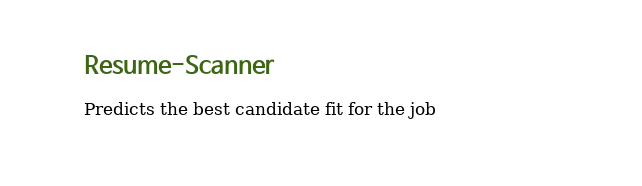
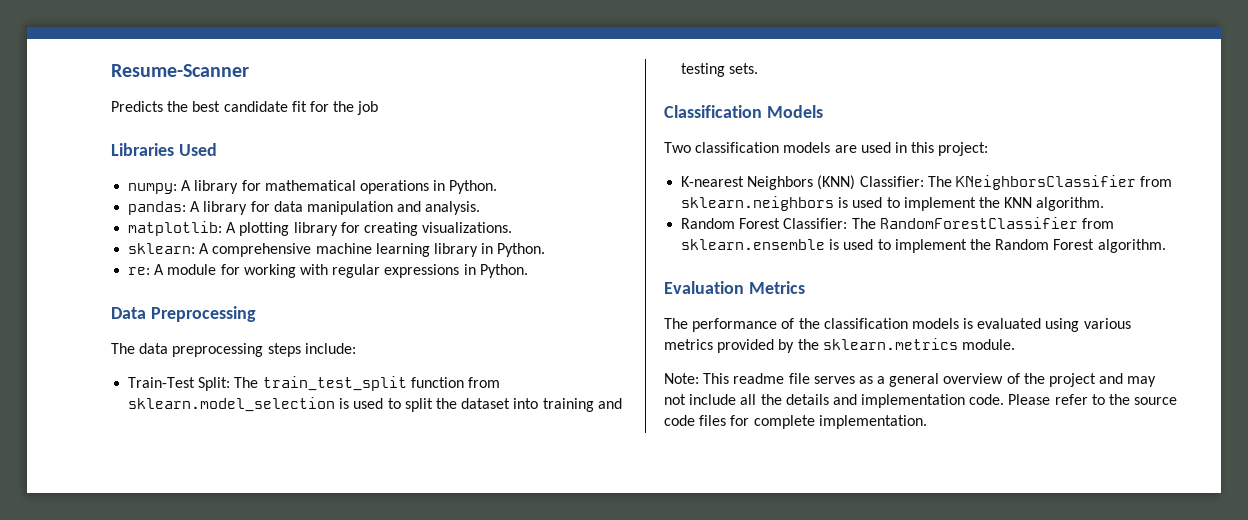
(436, 110) none -> [111,143,217,156] [128,180,498,194] [128,201,481,215] [128,221,513,236] [128,243,546,257] [128,264,528,278] [111,306,256,322] [111,343,356,357] [128,376,500,391] [128,397,622,412] [681,63,759,77] [664,105,823,118] [664,142,989,156] [681,175,1173,190] [681,196,1105,211] [681,217,1114,229] [681,239,1166,253] [664,281,805,294] [664,318,1131,332] [664,338,1015,353] [664,373,1157,387] [664,394,1178,408] [664,415,927,429] // Libraries Used // numpy: A library for mathematical operations in Python. // pandas: A library for data manipulation and analysis. // matplotlib: A plotting library for creating visualizations. // sklearn: A comprehensive machine learning library in Python. // re: A module for working with regular expressions in Python. // Data Preprocessing // The data preprocessing steps include: // Train-Test Split: The train_test_split function from sklearn.model_selection is used to split the dataset into training and testing sets. // Classification Models // Two classification models are used in this project: // K-nearest Neighbors (KNN) Classifier: The KNeighborsClassifier from sklearn.neighbors is used to implement the KNN algorithm. // Random Forest Classifier: The RandomForestClassifier from sklearn.ensemble is used to implement the Random Forest algorithm. // Evaluation Metrics // The performance of the classification models is evaluated using various metrics provided by the sklearn.metrics module. // Note: This readme file serves as a general overview of the project and may not include all the details and implementation code. Please refer to the source code files for complete implementation.

